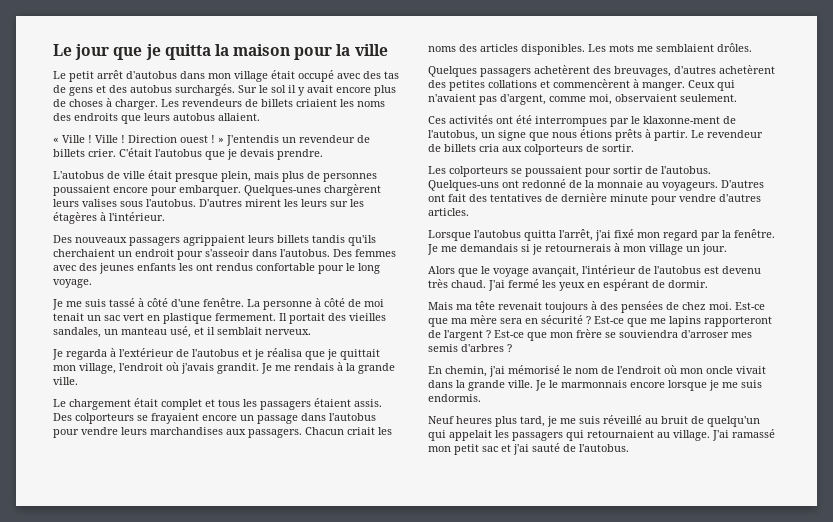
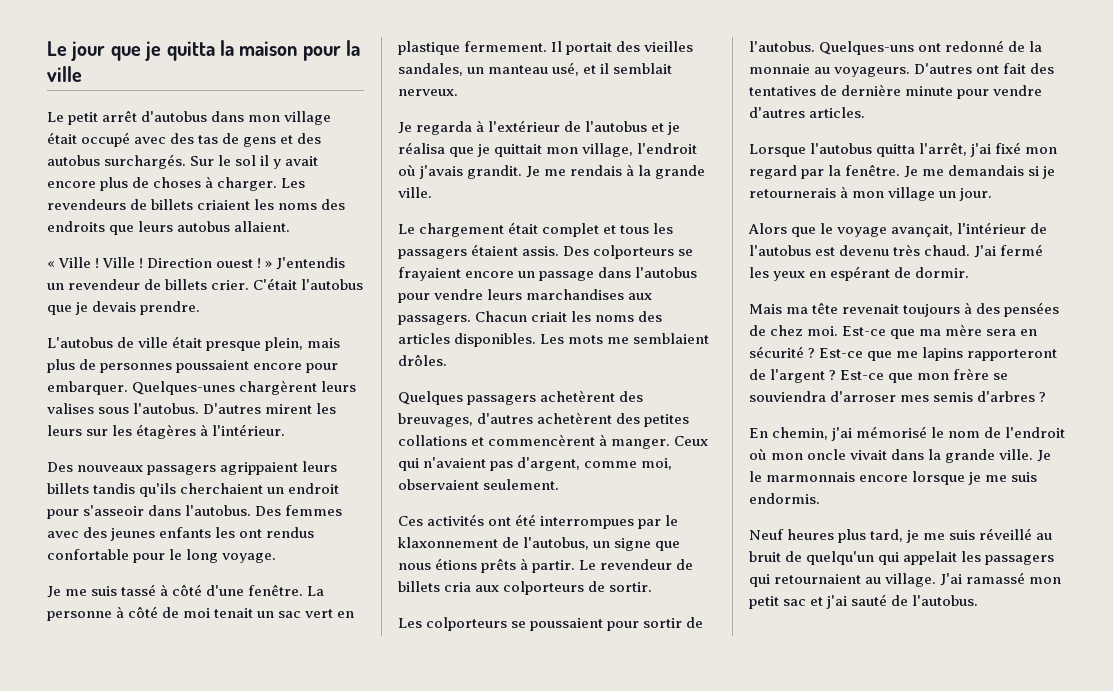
[643,116,720,124] klaxonne-ment -> [398,537,498,548] klaxonnement

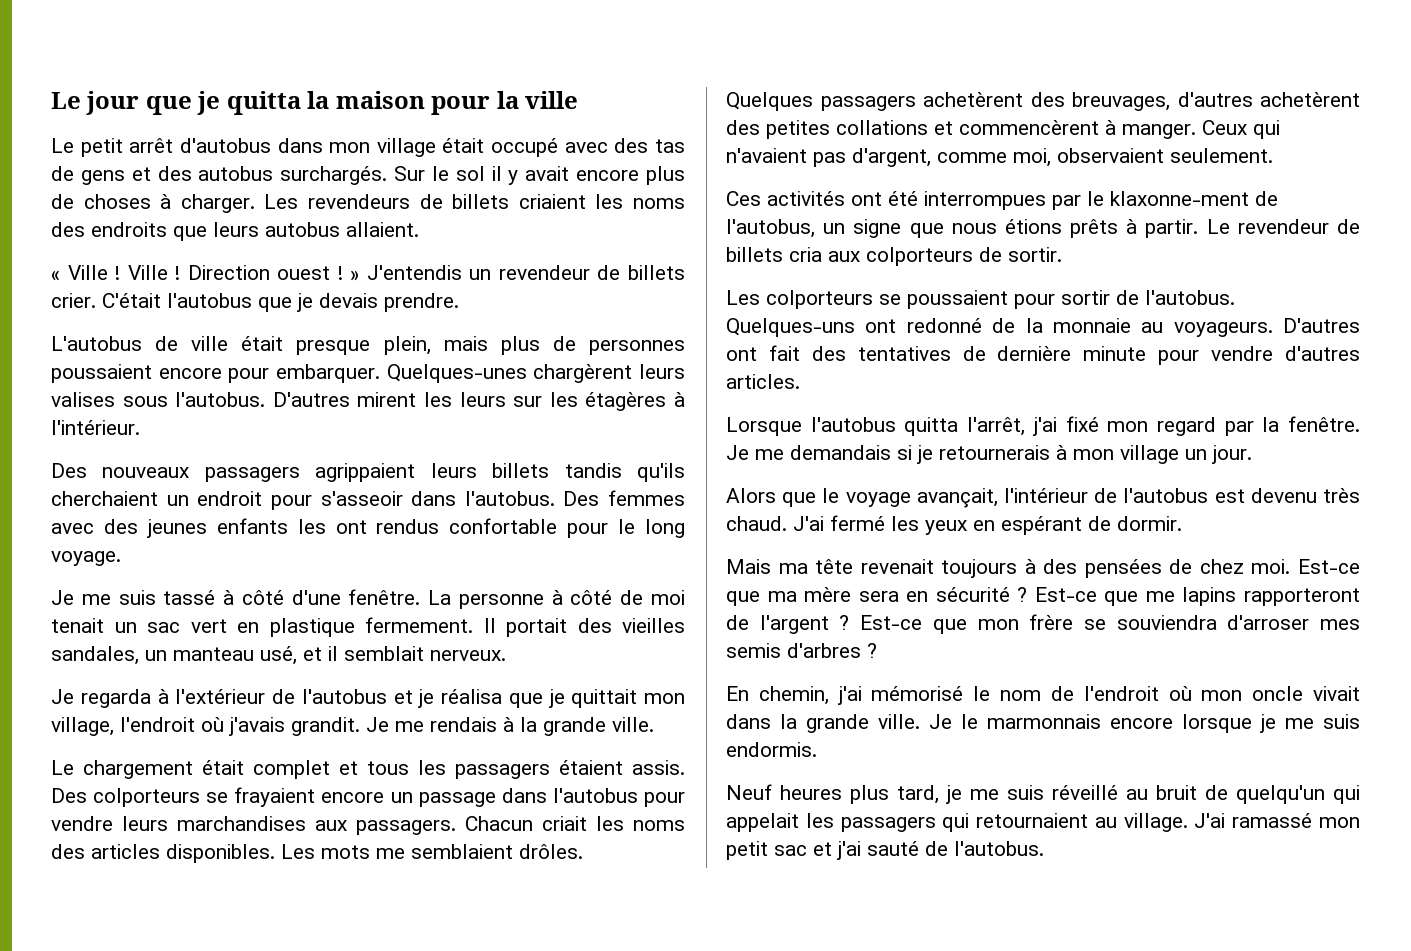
[398,537,498,548] klaxonnement -> [1110,191,1249,206] klaxonne-ment

